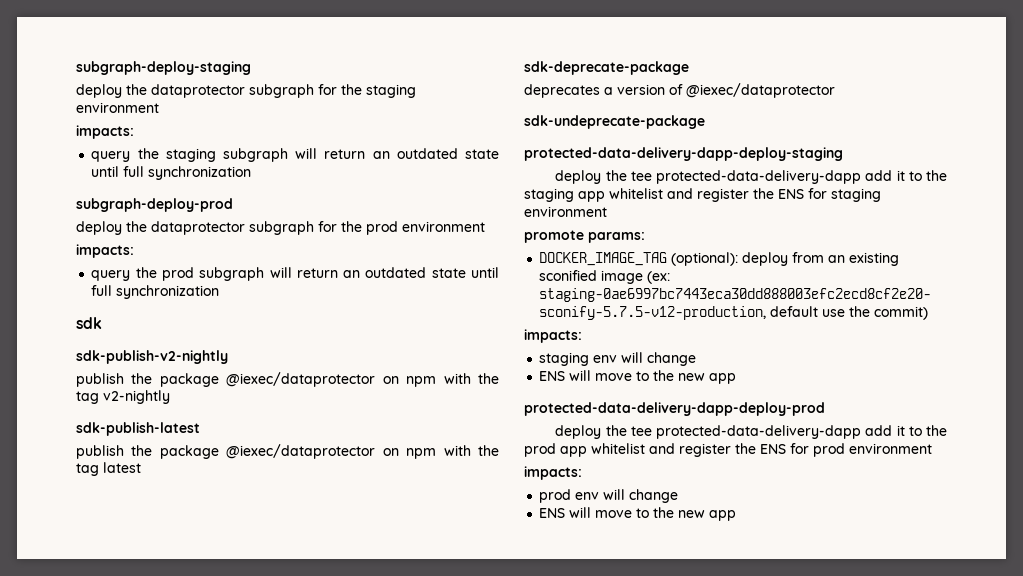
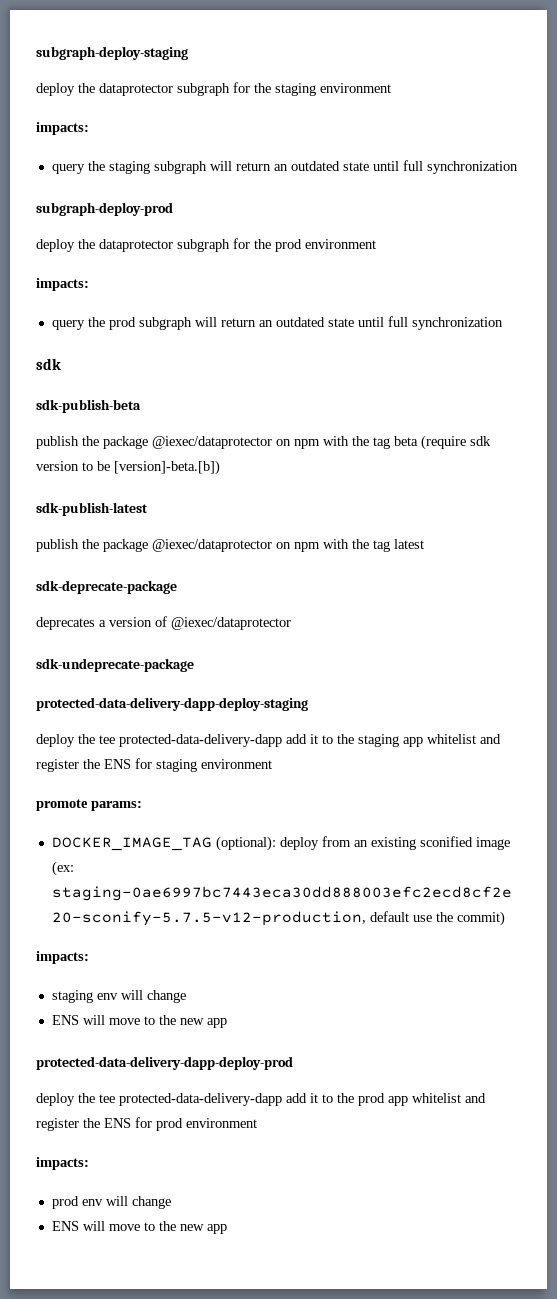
[76,350,228,364] [76,372,500,387] [76,390,170,404] sdk-publish-v2-nightly // publish the package @iexec/dataprotector on npm with the tag v2-nightly -> [36,399,141,413] [36,435,491,450] [36,460,220,475] sdk-publish-beta // publish the package @iexec/dataprotector on npm with the tag beta (require sdk version to be [version]-beta.[b])

